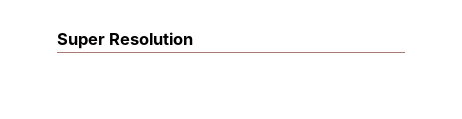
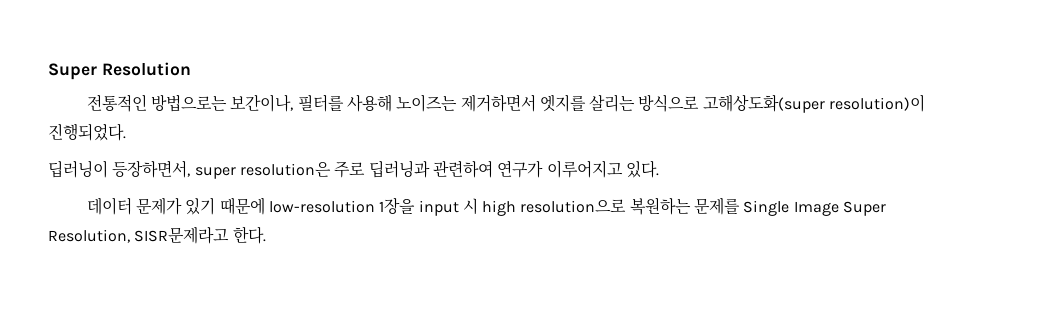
(194, 38) none -> [86,94,926,113] [48,123,126,141] [48,160,659,179] [86,197,887,216] [48,226,266,244] // 전통적인 방법으로는 보간이나, 필터를 사용해 노이즈는 제거하면서 엣지를 살리는 방식으로 고해상도화(super resolution)이 진행되었다. // 딥러닝이 등장하면서, super resolution은 주로 딥러닝과 관련하여 연구가 이루어지고 있다. // 데이터 문제가 있기 때문에 low-resolution 1장을 input 시 high resolution으로 복원하는 문제를 Single Image Super Resolution, SISR문제라고 한다.

